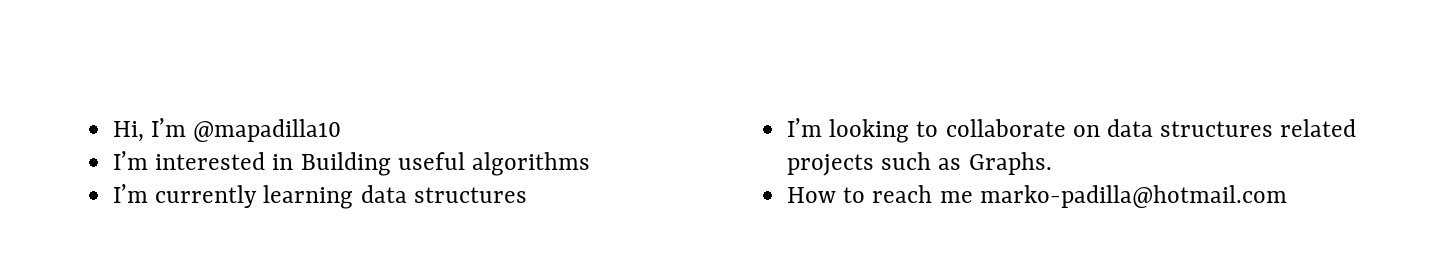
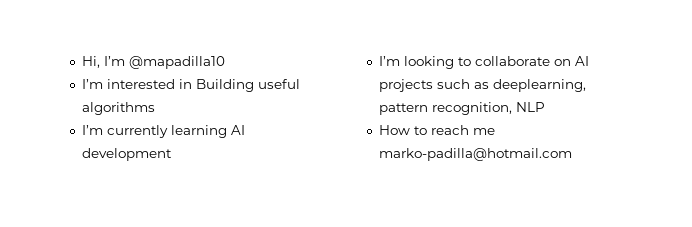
[360,185,527,203] data structures -> [230,125,245,135] [81,148,172,161] AI development
[1106,119,1357,137] [787,152,1052,176] data structures related projects such as Graphs. -> [574,56,589,66] [378,79,586,92] [378,102,545,115] AI projects such as deeplearning, pattern recognition, NLP

